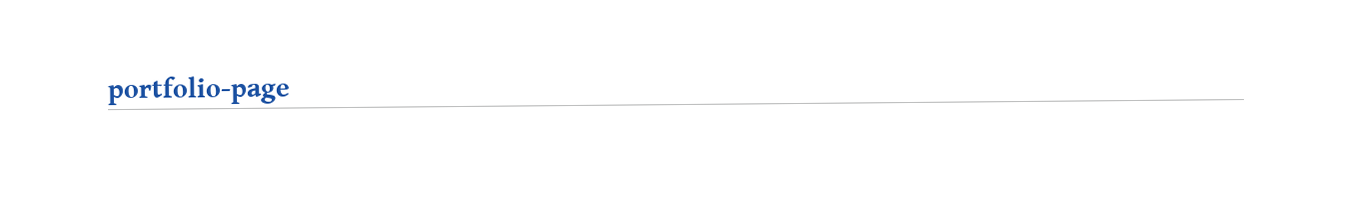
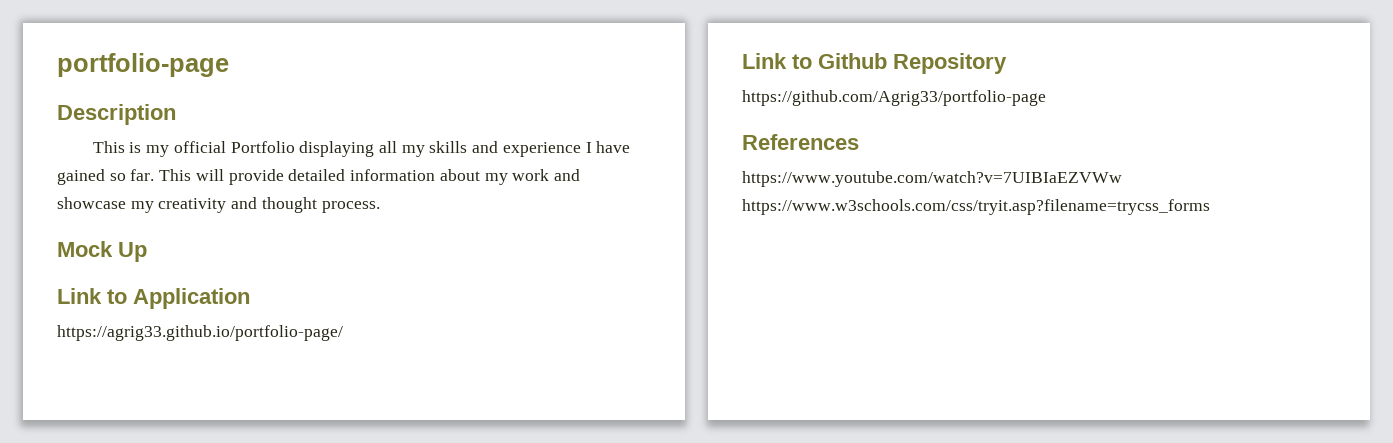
(290, 90) none -> [57,104,176,125] [92,141,631,157] [57,169,580,185] [57,197,380,213] [57,241,147,262] [57,288,250,309] [57,325,343,341] [742,53,1007,74] [742,90,1046,106] [742,134,859,150] [742,171,1122,187] [742,199,1210,215] // Description // This is my official Portfolio displaying all my skills and experience I have gained so far. This will provide detailed information about my work and showcase my creativity and thought process. // Mock Up // Link to Application // https://agrig33.github.io/portfolio-page/ // Link to Github Repository // https://github.com/Agrig33/portfolio-page // References // https://www.youtube.com/watch?v=7UIBIaEZVWw https://www.w3schools.com/css/tryit.asp?filename=trycss_forms

